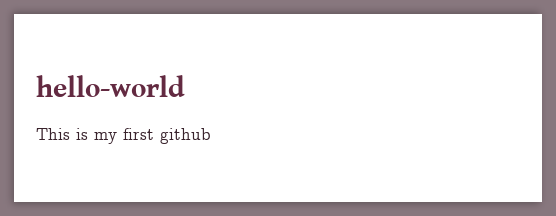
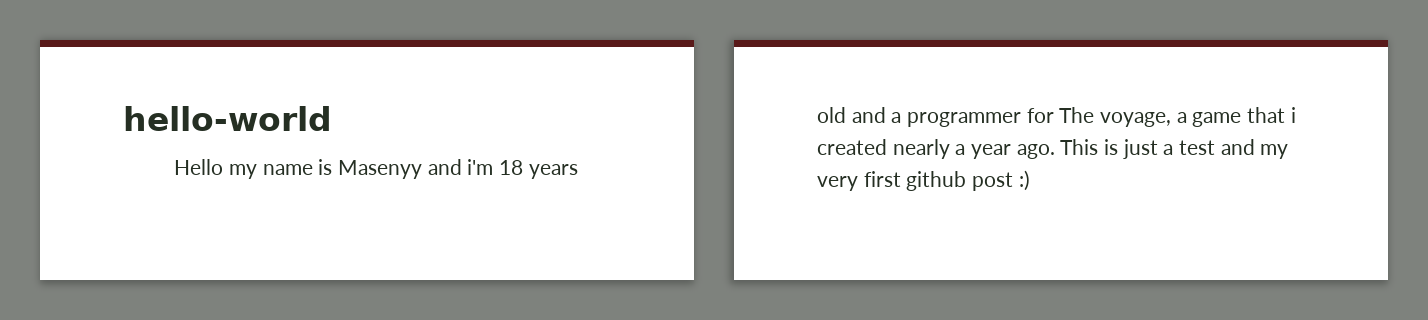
[36,128,211,144] This is my first github -> [174,159,578,179] [817,107,1296,127] [817,139,1289,159] [817,170,1030,191] Hello my name is Masenyy and i'm 18 years old and a programmer for The voyage, a game that i created nearly a year ago. This is just a test and my very first github post :)

